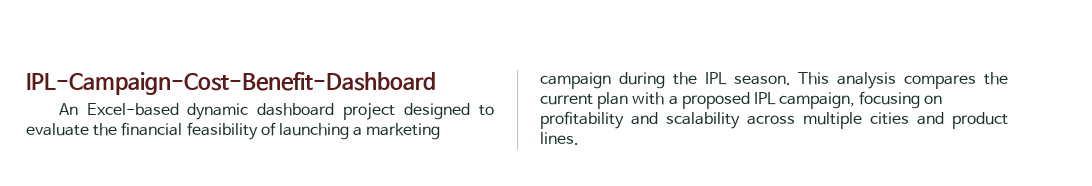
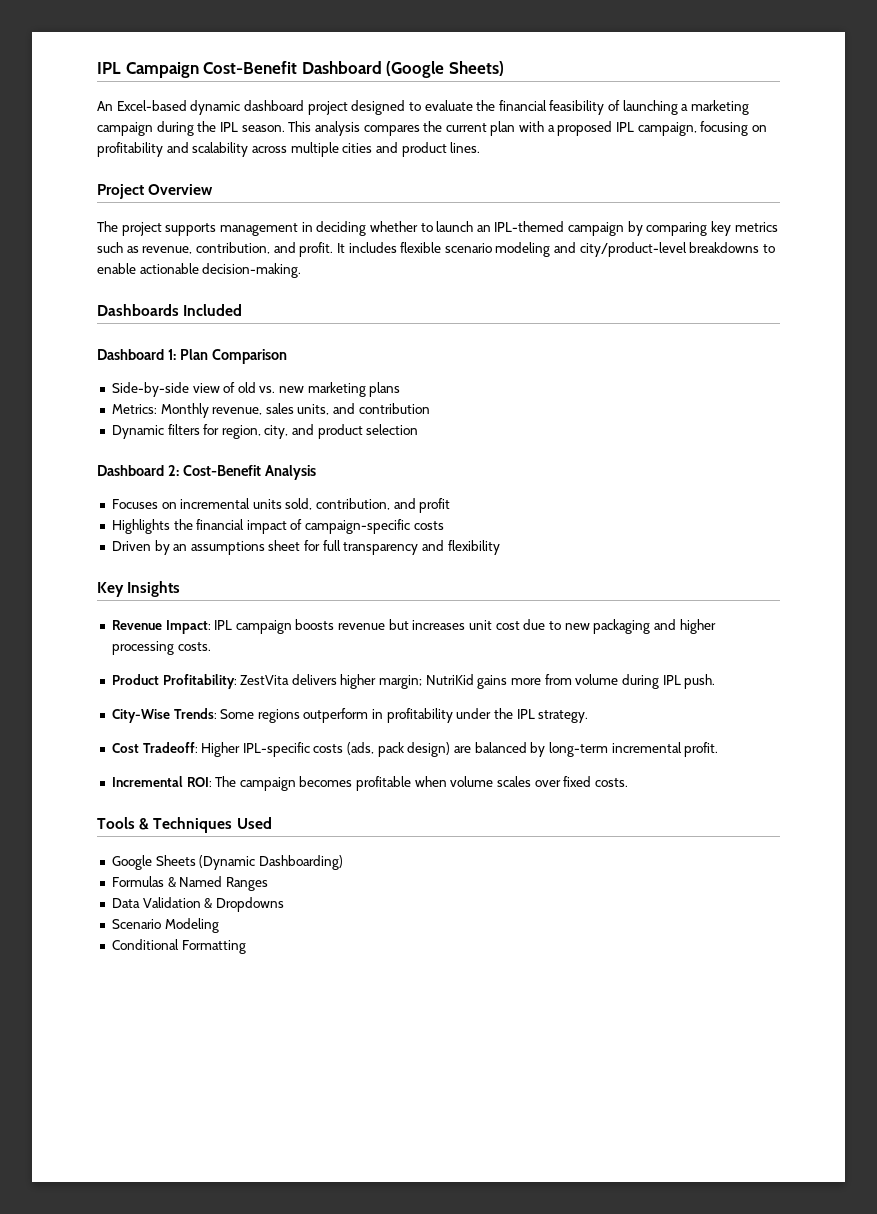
[26,72,436,95] IPL-Campaign-Cost-Benefit-Dashboard -> [97,61,504,78] IPL Campaign Cost-Benefit Dashboard (Google Sheets)
(579, 138) none -> [97,184,214,199] [97,221,778,236] [97,242,776,257] [97,263,302,278] [97,304,243,316] [97,349,287,364] [111,382,401,397] [111,403,430,418] [111,424,419,439] [97,465,316,480] [111,498,451,513] [111,519,444,534] [111,540,500,555] [97,581,181,597] [111,619,716,634] [111,641,211,655] [111,674,716,689] [111,708,589,723] [111,742,719,757] [111,776,628,791] [97,817,272,833] [111,855,343,870] [111,876,268,891] [111,897,284,912] [111,918,219,933] [111,939,246,954] // Project Overview // The project supports management in deciding whether to launch an IPL-themed campaign by comparing key metrics such as revenue, contribution, and profit. It includes flexible scenario modeling and city/product-level breakdowns to enable actionable decision-making. // Dashboards Included // Dashboard 1: Plan Comparison // Side-by-side view of old vs. new marketing plans // Metrics: Monthly revenue, sales units, and contribution // Dynamic filters for region, city, and product selection // Dashboard 2: Cost-Benefit Analysis // Focuses on incremental units sold, contribution, and profit // Highlights the financial impact of campaign-specific costs // Driven by an assumptions sheet for full transparency and flexibility // Key Insights // Revenue Impact: IPL campaign boosts revenue but increases unit cost due to new packaging and higher processing costs. // Product Profitability: ZestVita delivers higher margin; NutriKid gains more from volume during IPL push. // City-Wise Trends: Some regions outperform in profitability under the IPL strategy. // Cost Tradeoff: Higher IPL-specific costs (ads, pack design) are balanced by long-term incremental profit. // Incremental ROI: The campaign becomes profitable when volume scales over fixed costs. // Tools & Techniques Used // Google Sheets (Dynamic Dashboarding) // Formulas & Named Ranges // Data Validation & Dropdowns // Scenario Modeling // Conditional Formatting

